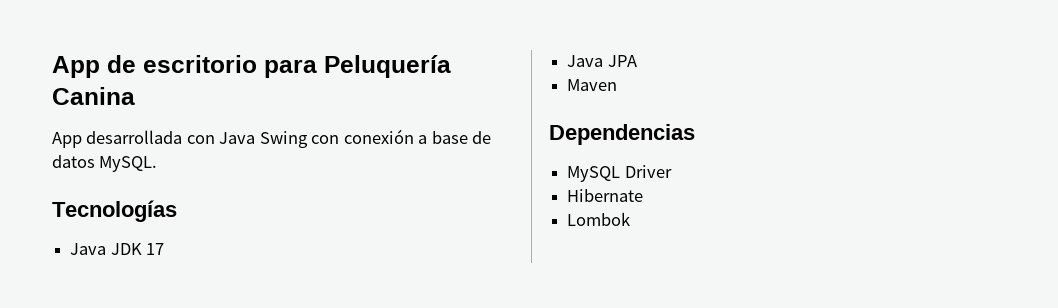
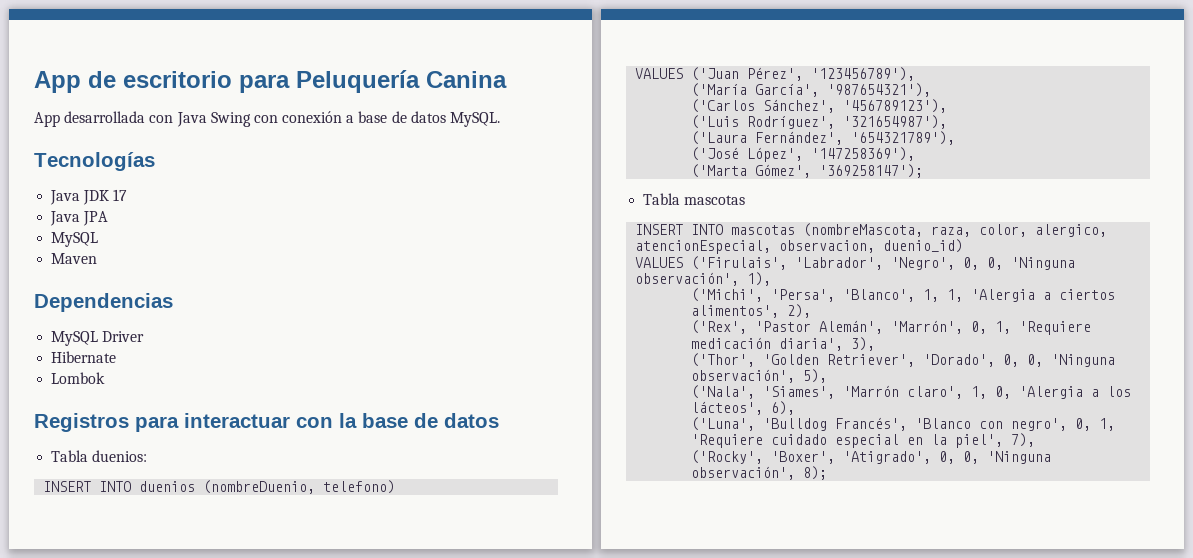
(637, 61) none -> [51,232,99,247] // MySQL
(631, 219) none -> [34,413,499,432] [51,450,148,462] [43,480,396,494] [635,67,916,81] [691,83,932,97] [691,99,948,113] [691,115,948,129] [691,131,956,145] [691,147,916,162] [691,164,924,178] [643,193,746,205] [635,223,1108,237] [635,239,964,254] [635,256,1076,270] [635,272,772,286] [691,288,1116,302] [691,304,812,318] [691,320,1092,335] [691,337,876,351] [691,353,1116,367] [691,369,828,383] [691,385,1132,399] [691,401,796,415] [691,417,1116,431] [691,433,1036,448] [691,450,1052,464] [691,466,828,480] // Registros para interactuar con la base de datos // Tabla duenios: // INSERT INTO duenios (nombreDuenio, telefono) // VALUES ('Juan Pérez', '123456789'), // ('María García', '987654321'), // ('Carlos Sánchez', '456789123'), // ('Luis Rodríguez', '321654987'), // ('Laura Fernández', '654321789'), // ('José López', '147258369'), // ('Marta Gómez', '369258147'); // Tabla mascotas // INSERT INTO mascotas (nombreMascota, raza, color, alergico, atencionEspecial, observacion, duenio_id) // VALUES ('Firulais', 'Labrador', 'Negro', 0, 0, 'Ninguna observación', 1), // ('Michi', 'Persa', 'Blanco', 1, 1, 'Alergia a ciertos alimentos', 2), // ('Rex', 'Pastor Alemán', 'Marrón', 0, 1, 'Requiere medicación diaria', 3), // ('Thor', 'Golden Retriever', 'Dorado', 0, 0, 'Ninguna observación', 5), // ('Nala', 'Siames', 'Marrón claro', 1, 0, 'Alergia a los lácteos', 6), // ('Luna', 'Bulldog Francés', 'Blanco con negro', 0, 1, 'Requiere cuidado especial en la piel', 7), // ('Rocky', 'Boxer', 'Atigrado', 0, 0, 'Ninguna observación', 8);

